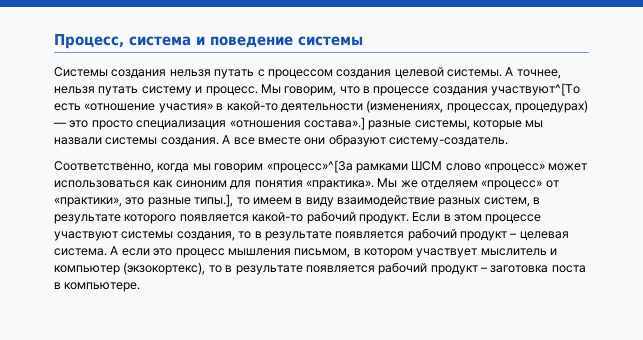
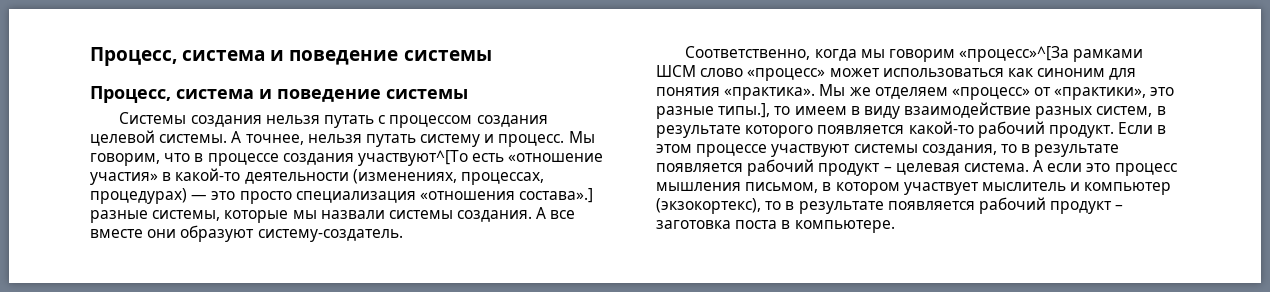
[54,34,363,49] Процесс, система и поведение системы -> [90,47,492,66] [90,86,468,103] Процесс, система и поведение системы // Процесс, система и поведение системы

